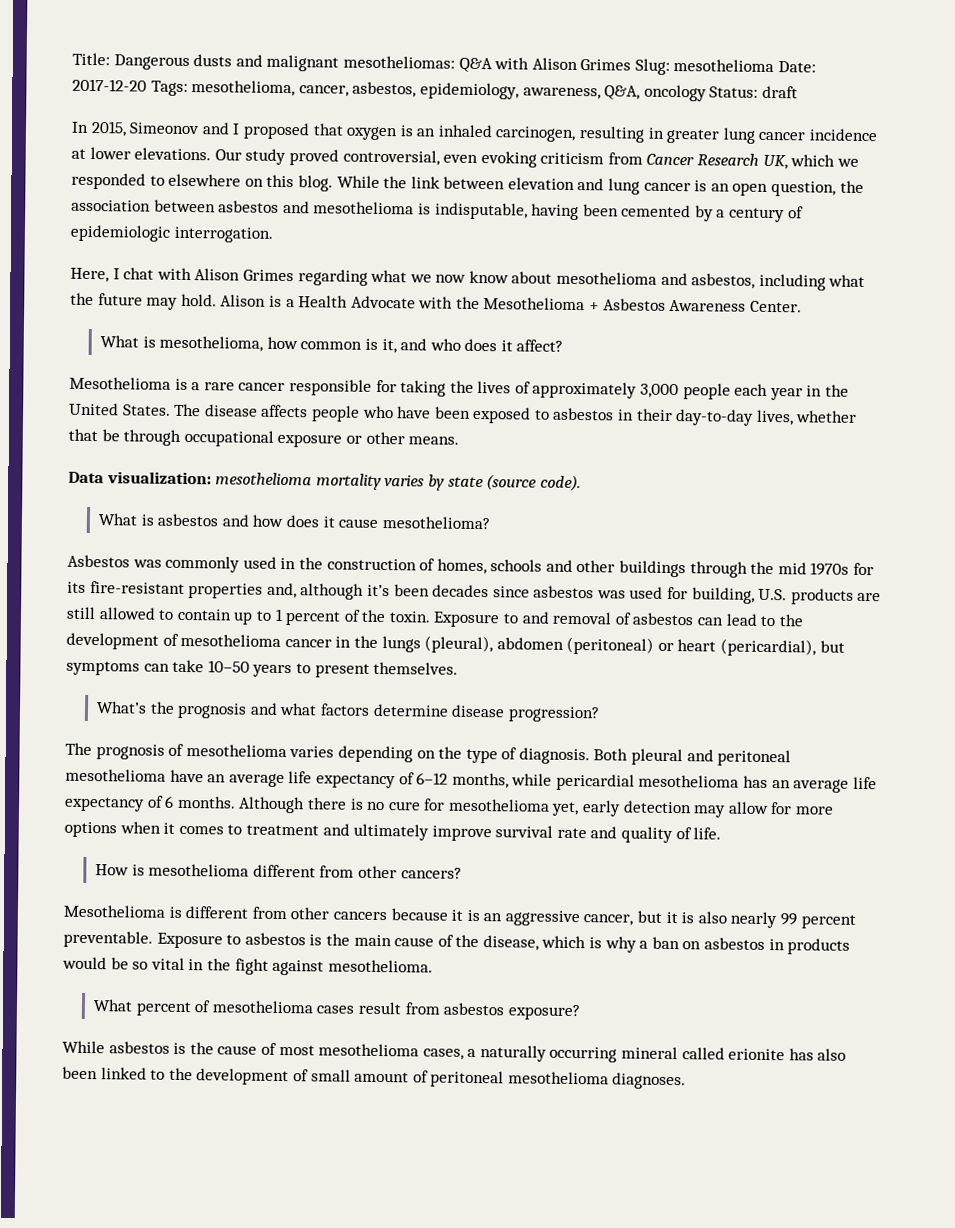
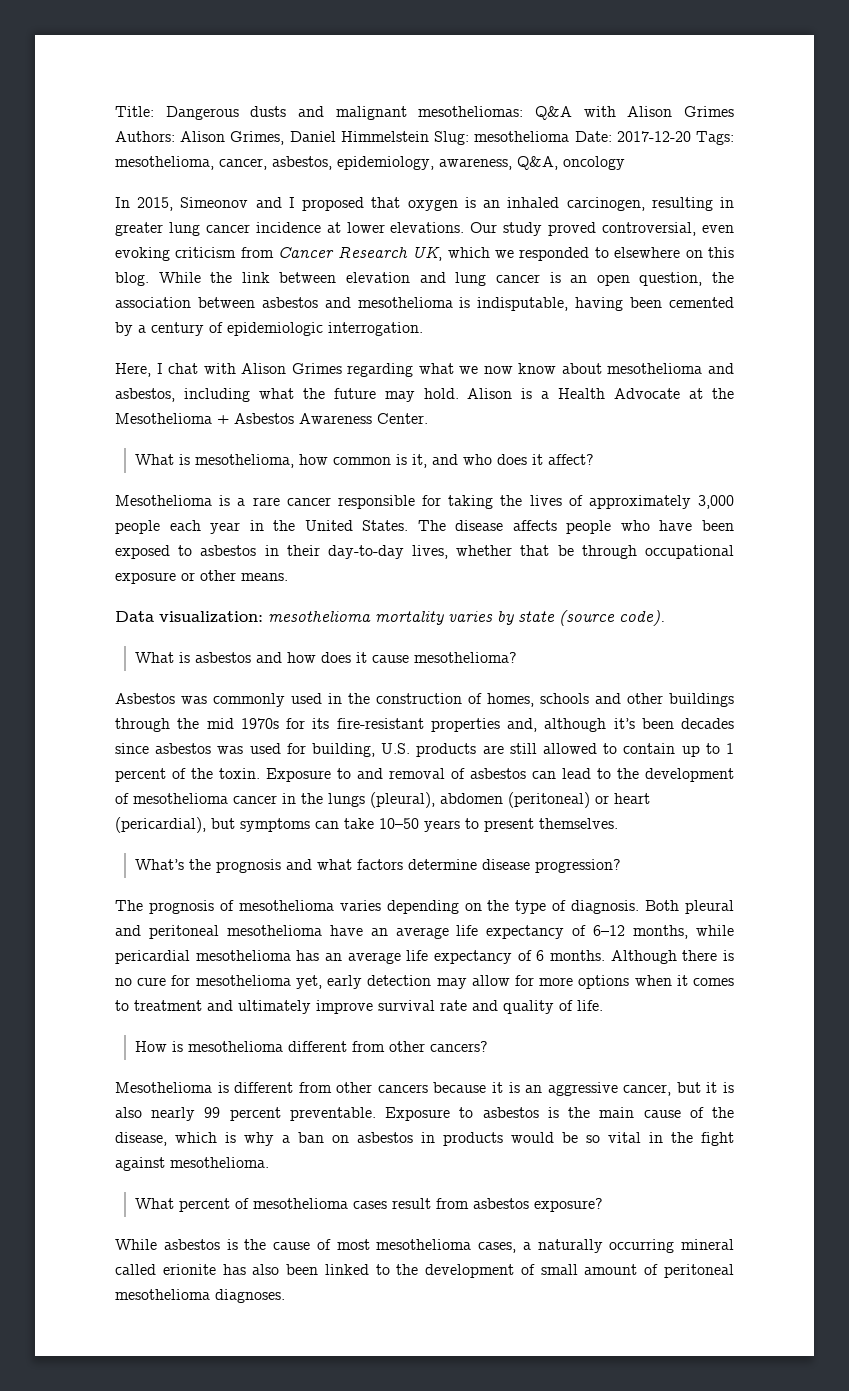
(632, 65) none -> [115,131,429,145] Authors: Alison Grimes, Daniel Himmelstein
[709,85,798,99] Status: draft -> (625, 163) none
[418,296,454,309] with -> [689,388,704,399] at

